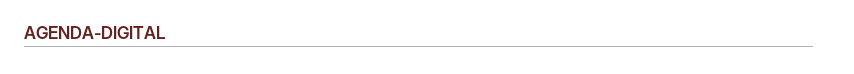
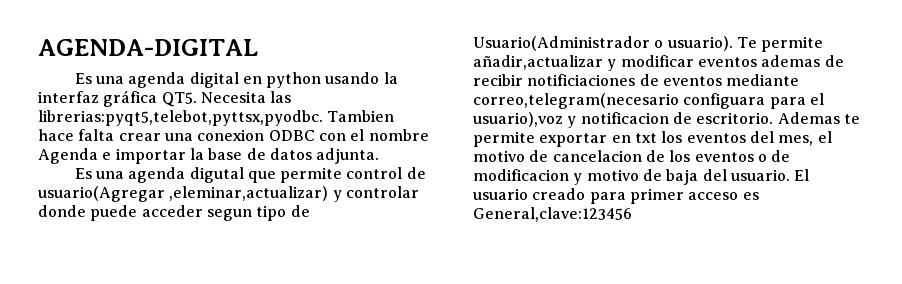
(165, 32) none -> [74,72,398,88] [38,90,292,107] [38,110,395,126] [38,129,429,141] [38,148,380,164] [74,167,426,183] [38,186,419,202] [38,205,310,221] [473,36,824,52] [473,55,844,71] [473,74,800,86] [473,93,824,109] [473,112,860,128] [473,131,832,147] [473,150,791,162] [473,169,810,185] [473,188,759,204] [473,207,632,222] // Es una agenda digital en python usando la interfaz gráfica QT5. Necesita las librerias:pyqt5,telebot,pyttsx,pyodbc. Tambien hace falta crear una conexion ODBC con el nombre Agenda e importar la base de datos adjunta. // Es una agenda digutal que permite control de usuario(Agregar ,eleminar,actualizar) y controlar donde puede acceder segun tipo de Usuario(Administrador o usuario). Te permite añadir,actualizar y modificar eventos ademas de recibir notificiaciones de eventos mediante correo,telegram(necesario configuara para el usuario),voz y notificacion de escritorio. Ademas te permite exportar en txt los eventos del mes, el motivo de cancelacion de los eventos o de modificacion y motivo de baja del usuario. El usuario creado para primer acceso es General,clave:123456

